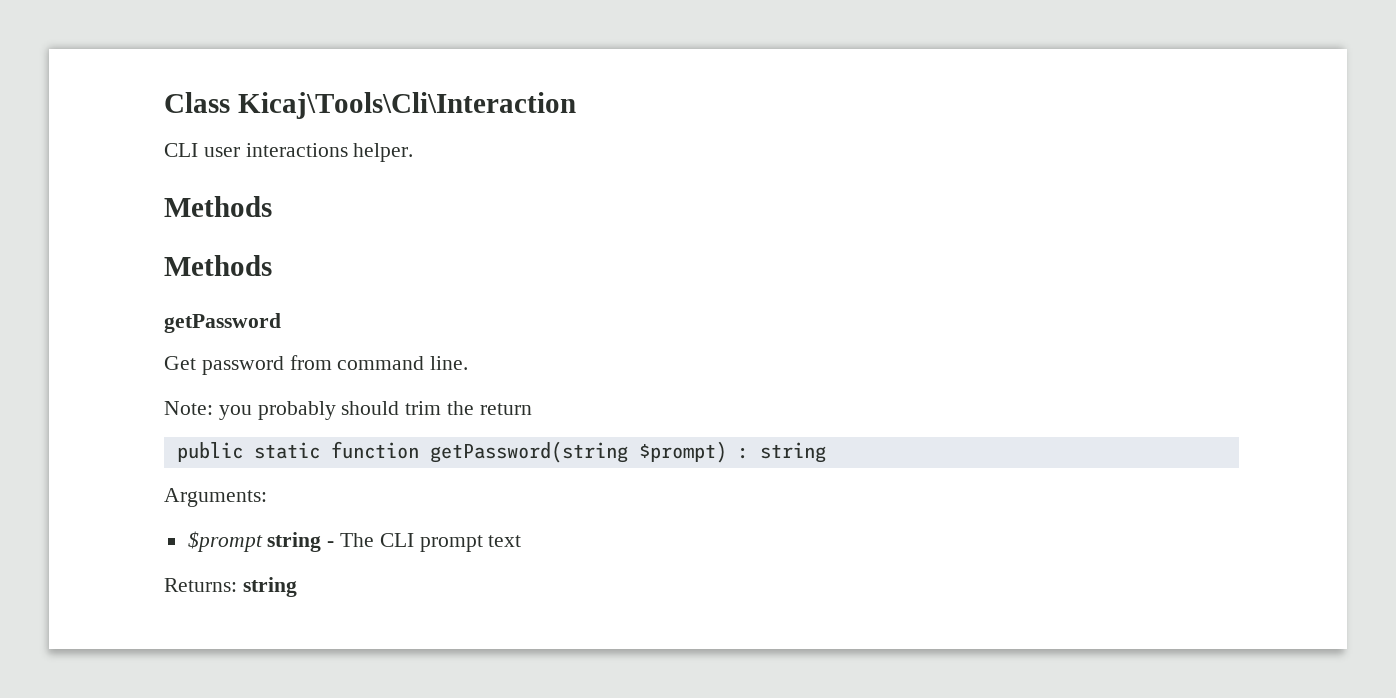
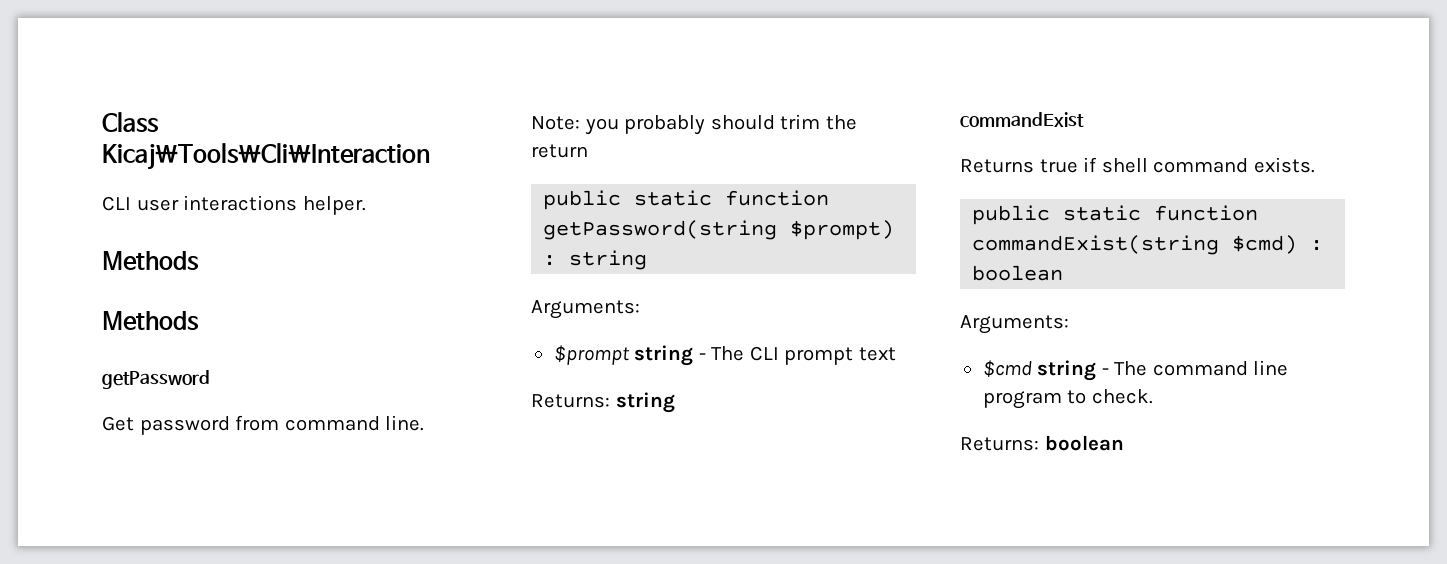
(297, 587) none -> [960,112,1084,128] [960,157,1315,173] [972,205,1259,225] [972,235,1324,255] [972,265,1064,281] [960,315,1069,334] [982,360,1289,381] [982,389,1153,409] [960,435,1124,451] // commandExist // Returns true if shell command exists. // public static function commandExist(string $cmd) : boolean // Arguments: // $cmd string - The command line program to check. // Returns: boolean

